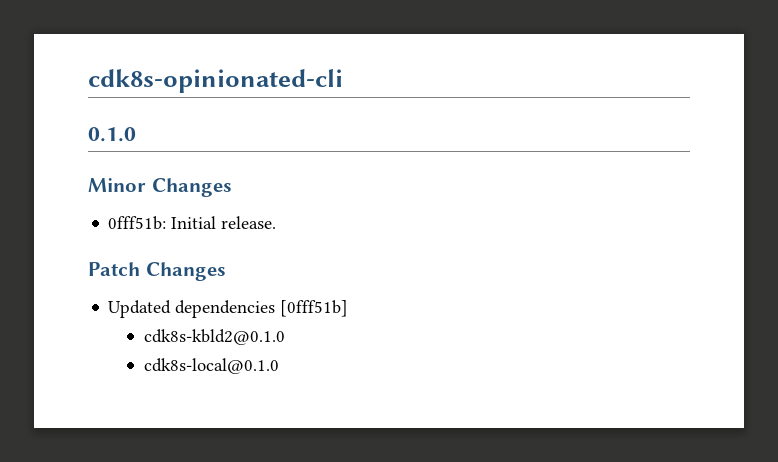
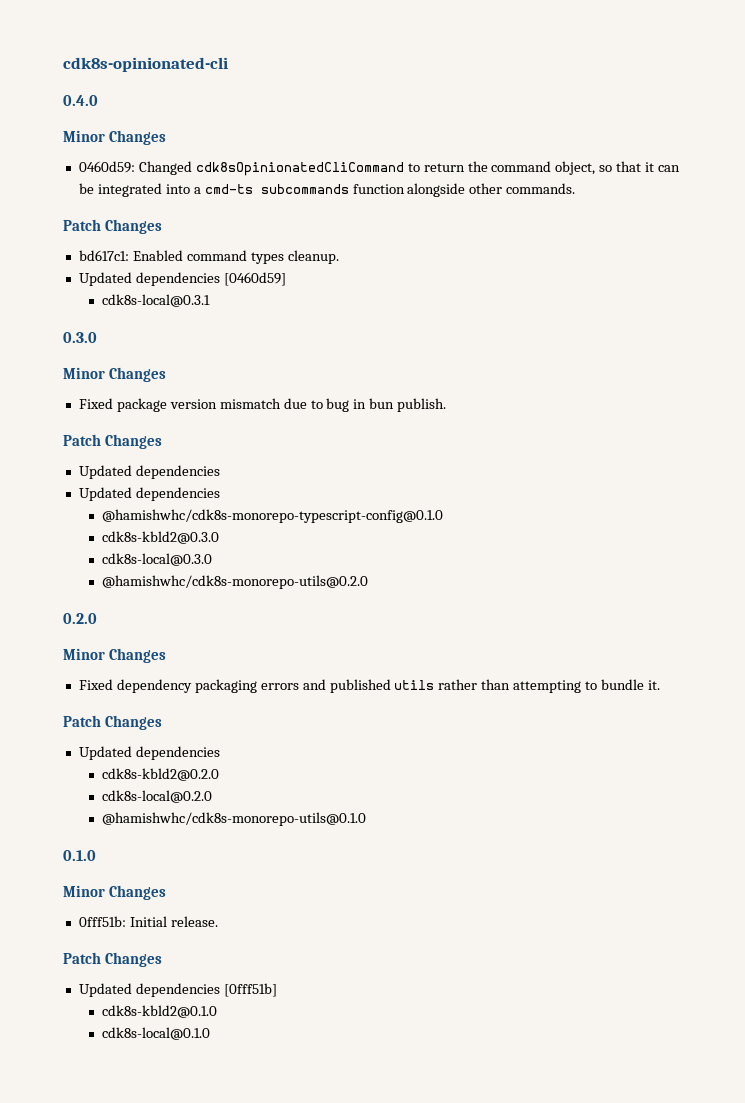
(343, 81) none -> [63,95,98,106] [63,130,167,145] [78,161,681,176] [78,183,576,197] [63,219,163,234] [78,250,339,264] [78,272,286,286] [101,294,210,307] [63,332,97,343] [63,367,167,382] [78,398,447,412] [63,434,163,449] [78,465,220,479] [78,487,220,501] [101,509,443,523] [101,531,219,544] [101,553,212,566] [101,575,368,589] [63,613,97,624] [63,648,167,663] [78,679,660,693] [63,715,163,730] [78,746,220,760] [101,768,219,781] [101,790,212,803] [101,812,366,826] // 0.4.0 // Minor Changes // 0460d59: Changed cdk8sOpinionatedCliCommand to return the command object, so that it can be integrated into a cmd-ts subcommands function alongside other commands. // Patch Changes // bd617c1: Enabled command types cleanup. // Updated dependencies [0460d59] // cdk8s-local@0.3.1 // 0.3.0 // Minor Changes // Fixed package version mismatch due to bug in bun publish. // Patch Changes // Updated dependencies // Updated dependencies // @hamishwhc/cdk8s-monorepo-typescript-config@0.1.0 // cdk8s-kbld2@0.3.0 // cdk8s-local@0.3.0 // @hamishwhc/cdk8s-monorepo-utils@0.2.0 // 0.2.0 // Minor Changes // Fixed dependency packaging errors and published utils rather than attempting to bundle it. // Patch Changes // Updated dependencies // cdk8s-kbld2@0.2.0 // cdk8s-local@0.2.0 // @hamishwhc/cdk8s-monorepo-utils@0.1.0

